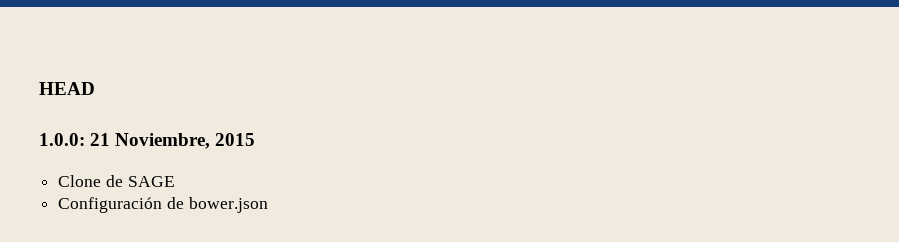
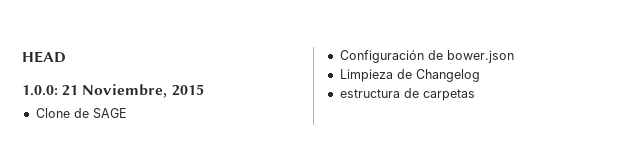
(268, 205) none -> [339,69,480,82] [339,88,475,101] // Limpieza de Changelog // estructura de carpetas

